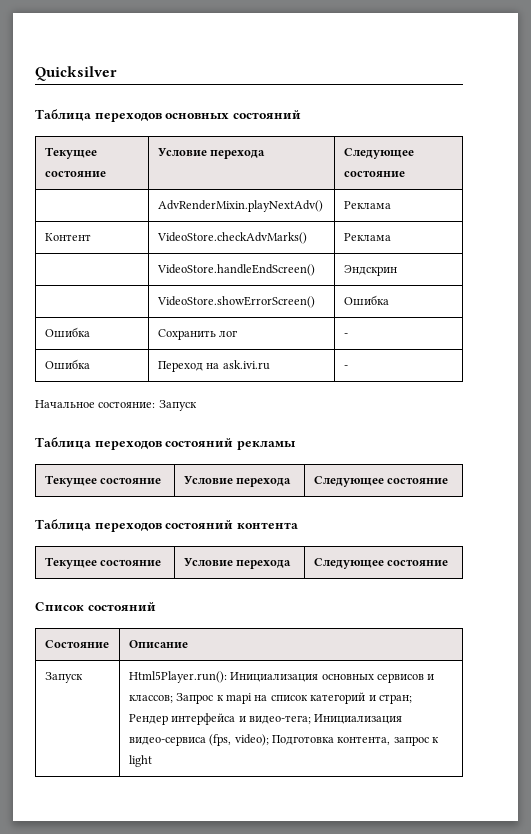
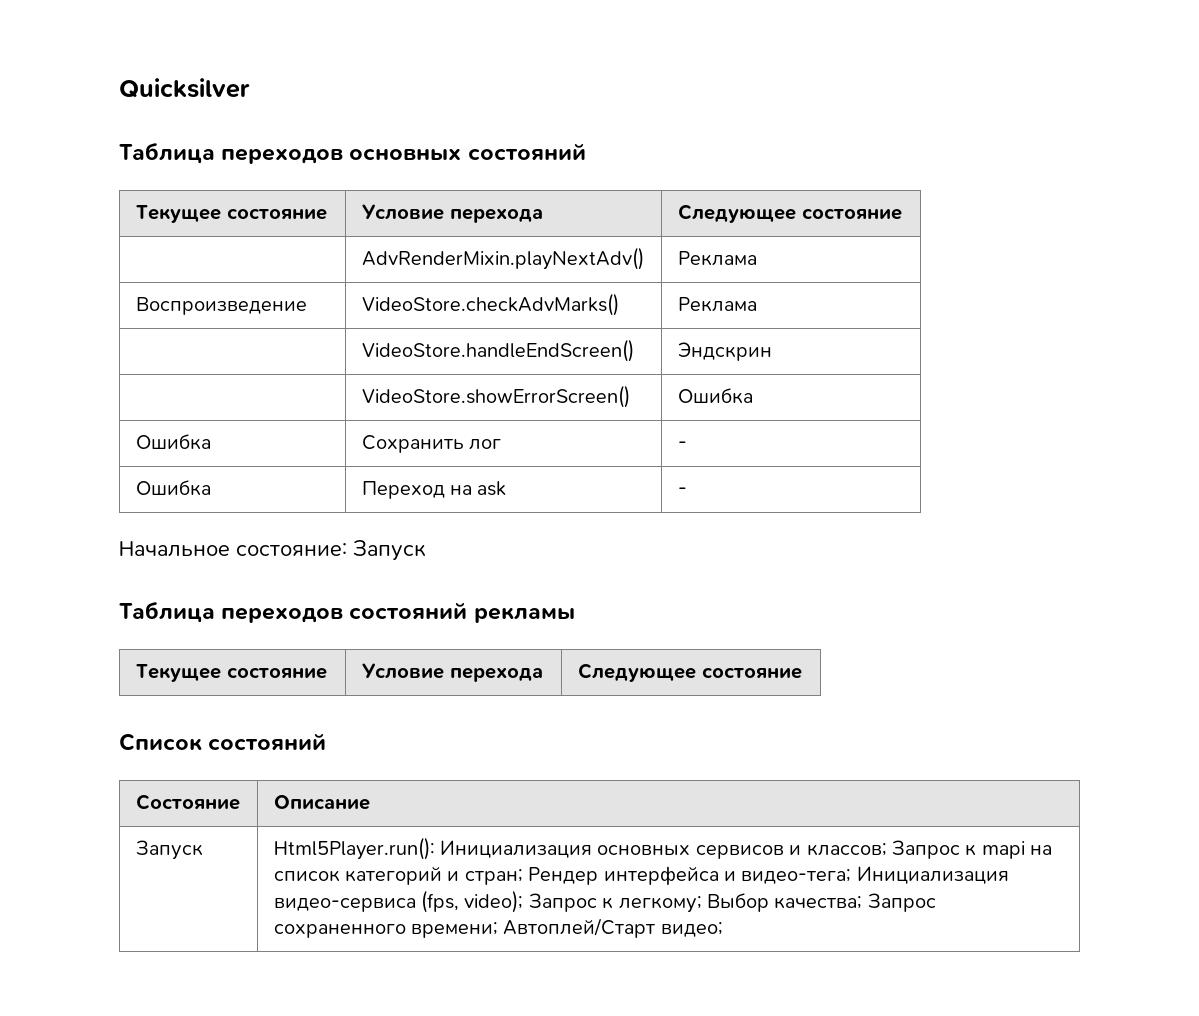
[44,233,91,241] Контент -> [135,297,307,315] Воспроизведение
[222,360,270,370] ask.ivi.ru -> [477,481,507,496] ask
[35,519,298,532] [44,557,162,569] [183,558,292,569] [313,558,449,569] // Таблица переходов состояний контента // Текущее состояние | Условие перехода | Следующее состояние -> (802, 673) none
[272,735,440,746] [128,755,152,767] Подготовка контента, запрос к light -> [528,893,936,913] [273,918,723,938] Запрос к легкому; Выбор качества; Запрос сохраненного времени; Автоплей/Старт видео;

